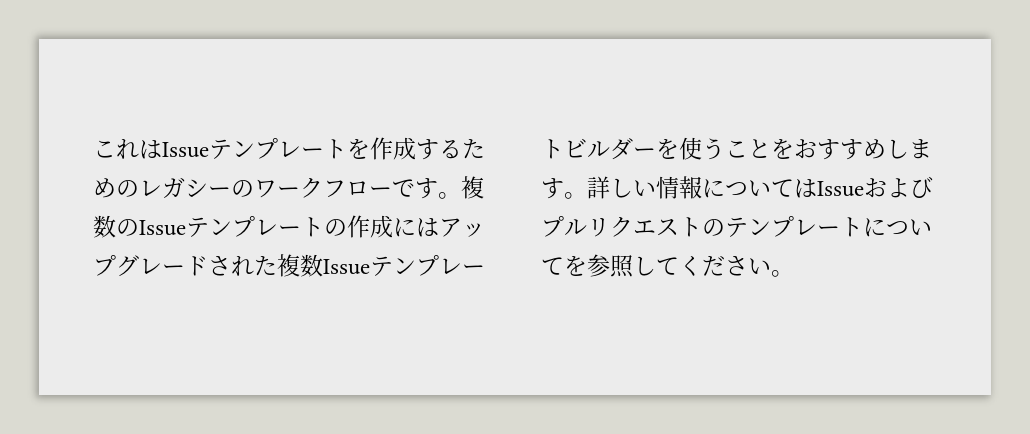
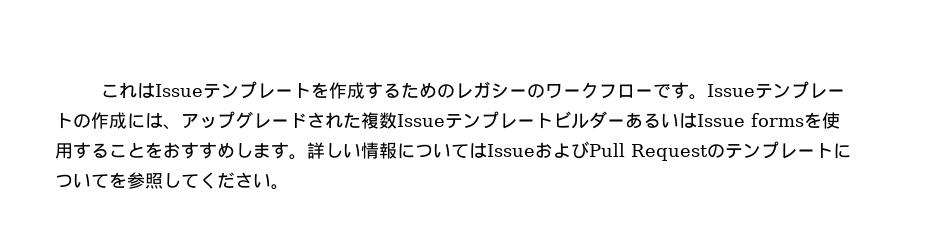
[461,176,484,199] [93,215,139,238] 複数の -> (708, 97) none
(439, 227) none -> [163,124,181,130] 、
[656,137,725,160] を使う -> [625,112,840,129] [55,142,109,159] あるいはIssue formsを使用する
[541,216,702,237] プルリクエスト -> [589,143,708,161] Pull Request

